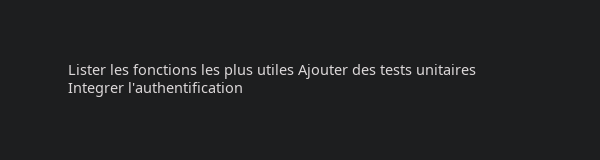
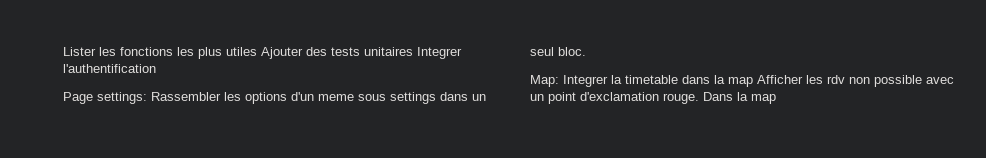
(243, 87) none -> [63,92,486,104] [530,47,586,56] [530,75,954,87] [530,92,776,104] // Page settings: Rassembler les options d'un meme sous settings dans un seul bloc. // Map: Integrer la timetable dans la map Afficher les rdv non possible avec un point d'exclamation rouge. Dans la map

